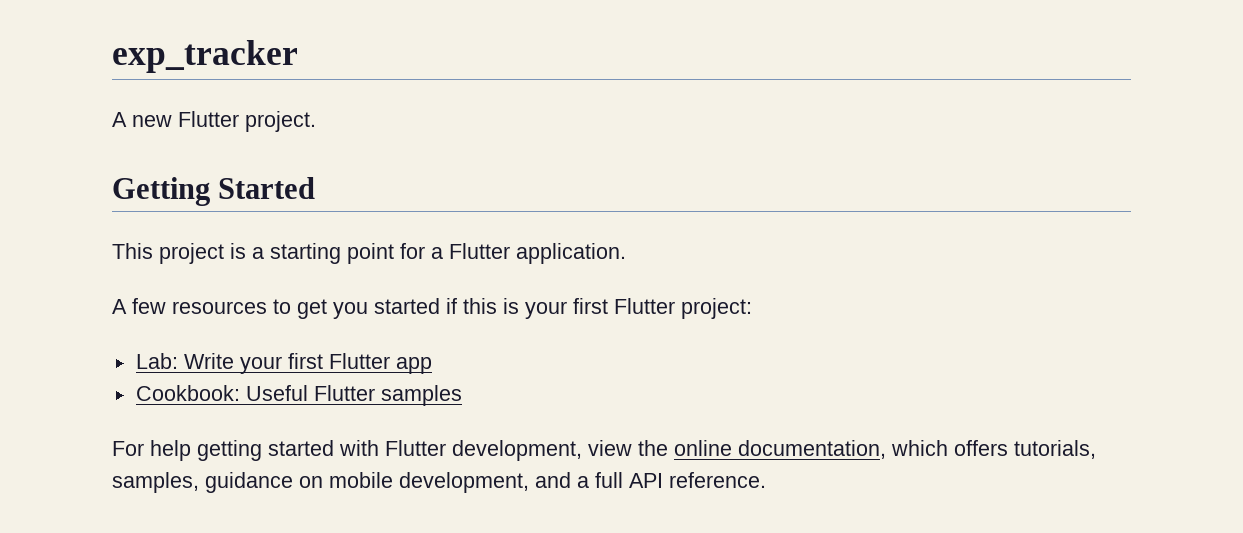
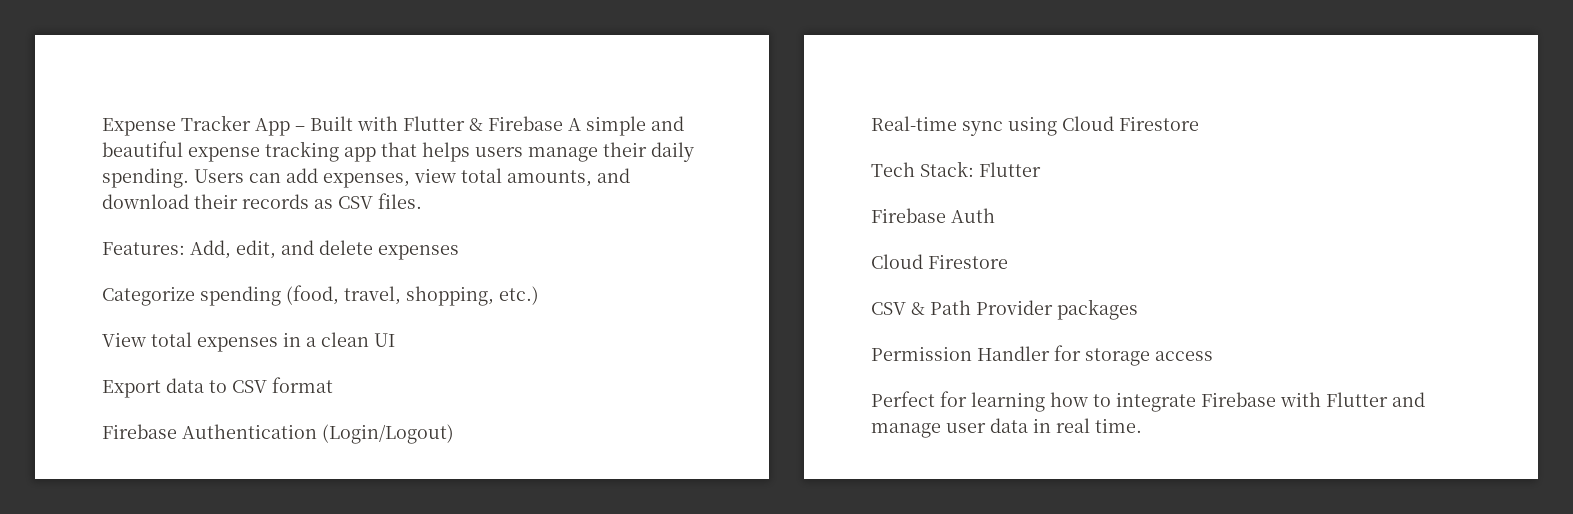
[112,40,298,73] [112,111,316,132] [112,177,316,206] [112,243,626,264] [112,298,752,319] [135,353,432,374] [135,385,462,406] [112,440,1096,461] [112,472,766,493] exp_tracker // A new Flutter project. // Getting Started // This project is a starting point for a Flutter application. // A few resources to get you started if this is your first Flutter project: // Lab: Write your first Flutter app // Cookbook: Useful Flutter samples // For help getting started with Flutter development, view the online documentation, which offers tutorials, samples, guidance on mobile development, and a full API reference. -> [102,115,684,136] [102,141,694,162] [102,168,630,188] [102,193,422,209] [102,240,459,260] [102,285,539,306] [102,332,395,352] [102,377,333,398] [102,424,454,444] [871,116,1199,136] [871,161,1041,177] [871,208,995,223] [871,254,1008,269] [871,299,1138,320] [871,345,1213,366] [871,391,1425,412] [871,418,1142,438] Expense Tracker App – Built with Flutter & Firebase A simple and beautiful expense tracking app that helps users manage their daily spending. Users can add expenses, view total amounts, and download their records as CSV files. // Features: Add, edit, and delete expenses // Categorize spending (food, travel, shopping, etc.) // View total expenses in a clean UI // Export data to CSV format // Firebase Authentication (Login/Logout) // Real-time sync using Cloud Firestore // Tech Stack: Flutter // Firebase Auth // Cloud Firestore // CSV & Path Provider packages // Permission Handler for storage access // Perfect for learning how to integrate Firebase with Flutter and manage user data in real time.

